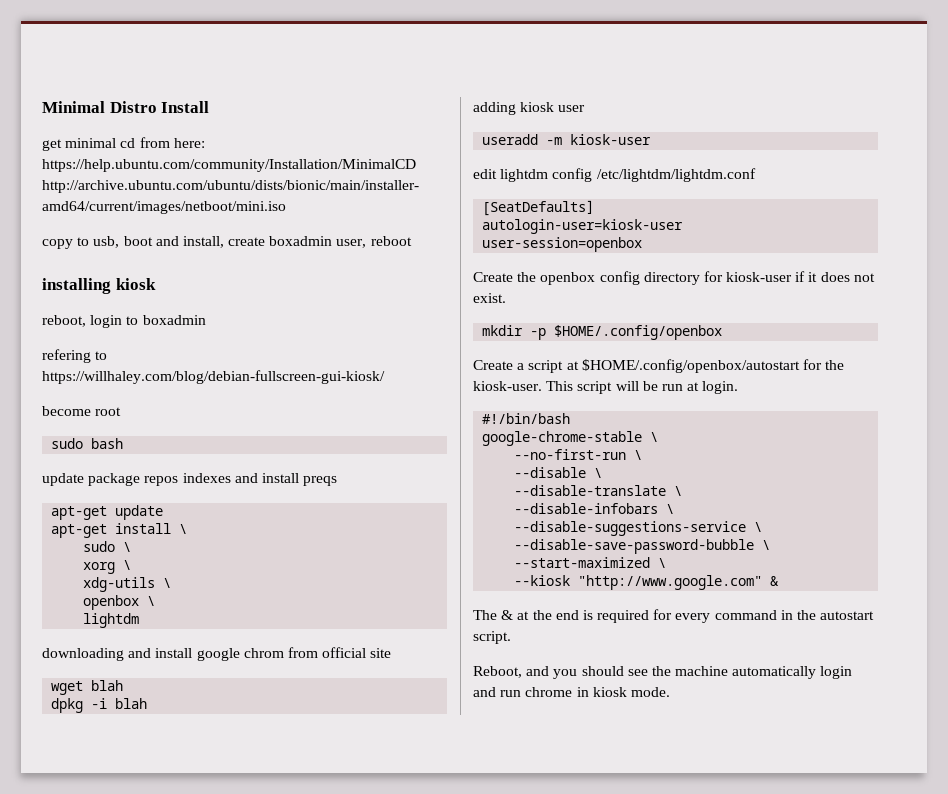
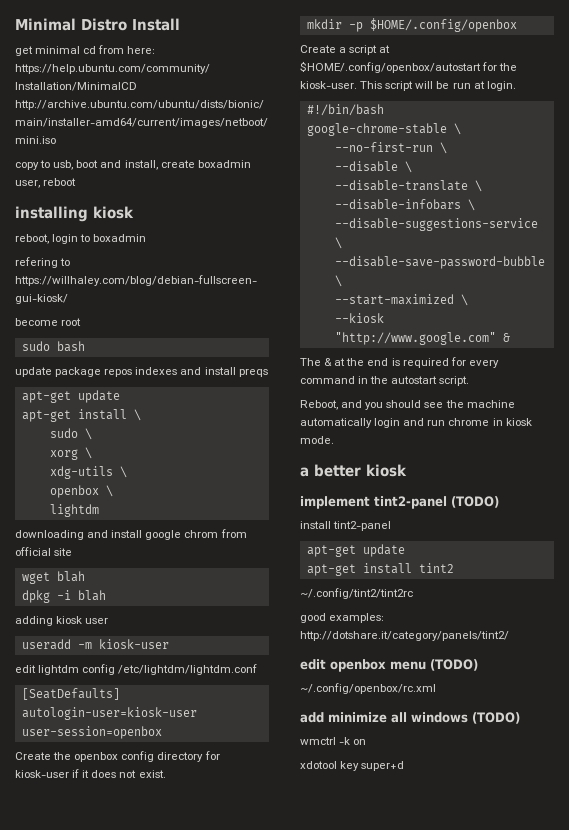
(670, 692) none -> [300,464,407,477] [300,496,499,509] [300,521,392,531] [306,544,405,557] [306,563,454,576] [300,588,413,599] [300,613,385,623] [300,631,509,641] [300,659,478,672] [300,683,436,694] [300,712,520,724] [300,737,367,745] [300,761,405,771] // a better kiosk // implement tint2-panel (TODO) // install tint2-panel // apt-get update // apt-get install tint2 // ~/.config/tint2/tint2rc // good examples: http://dotshare.it/category/panels/tint2/ // edit openbox menu (TODO) // ~/.config/openbox/rc.xml // add minimize all windows (TODO) // wmctrl -k on // xdotool key super+d

